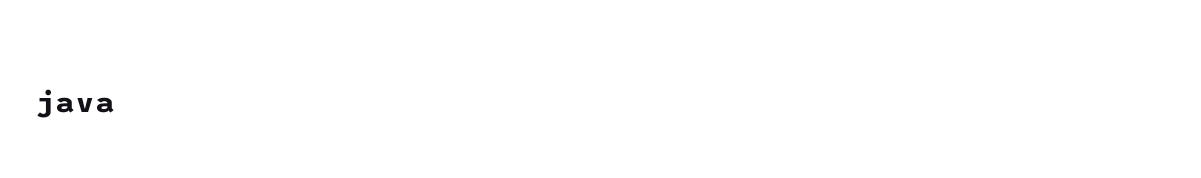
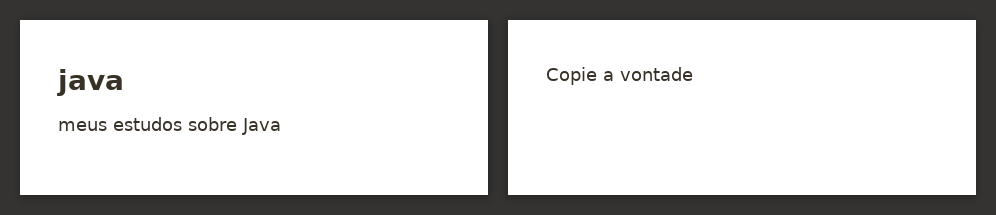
(115, 103) none -> [58,117,281,135] [546,67,693,85] // meus estudos sobre Java // Copie a vontade

